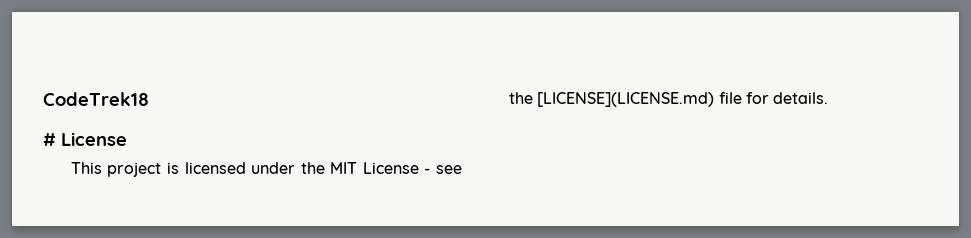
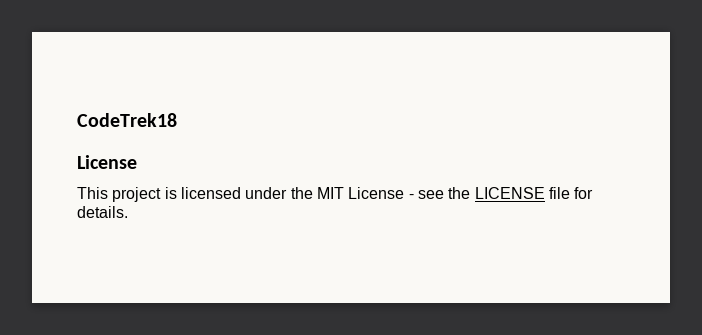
[43,133,56,146] # -> (177, 120) none
[537,92,715,107] [LICENSE](LICENSE.md) -> [474,187,545,199] LICENSE

